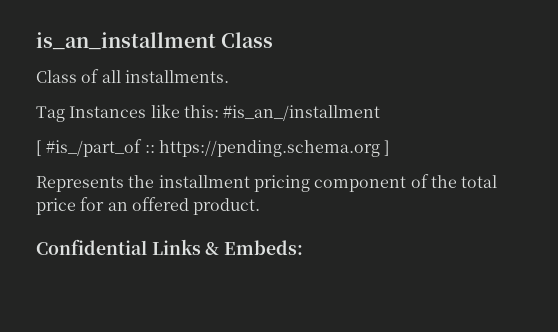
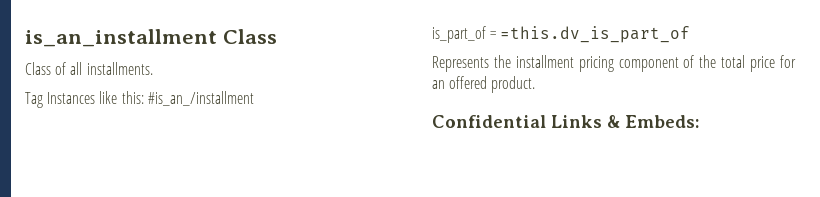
[36,139,391,157] [ #is_/part_of :: https://pending.schema.org ] -> [432,26,691,43] is_part_of = =this.dv_is_part_of

